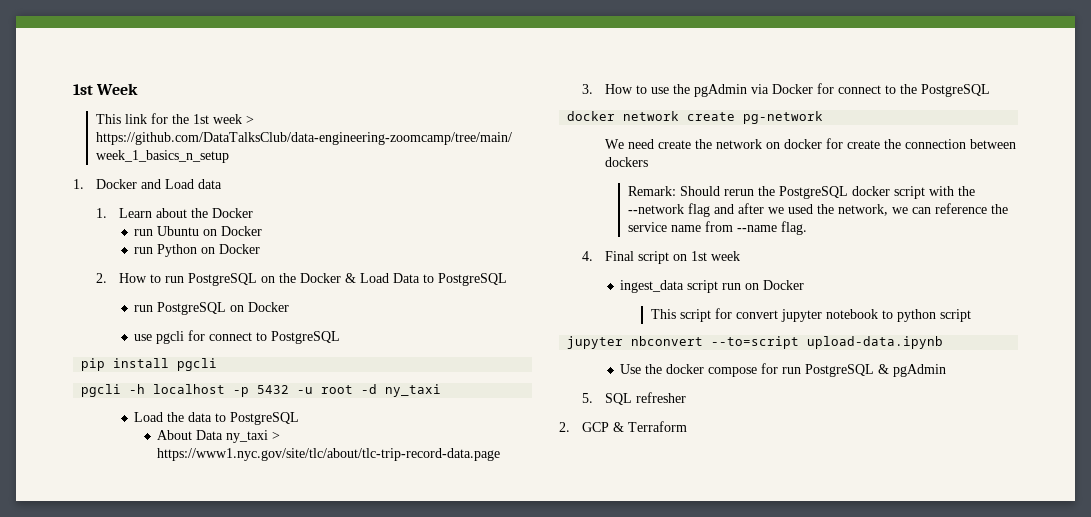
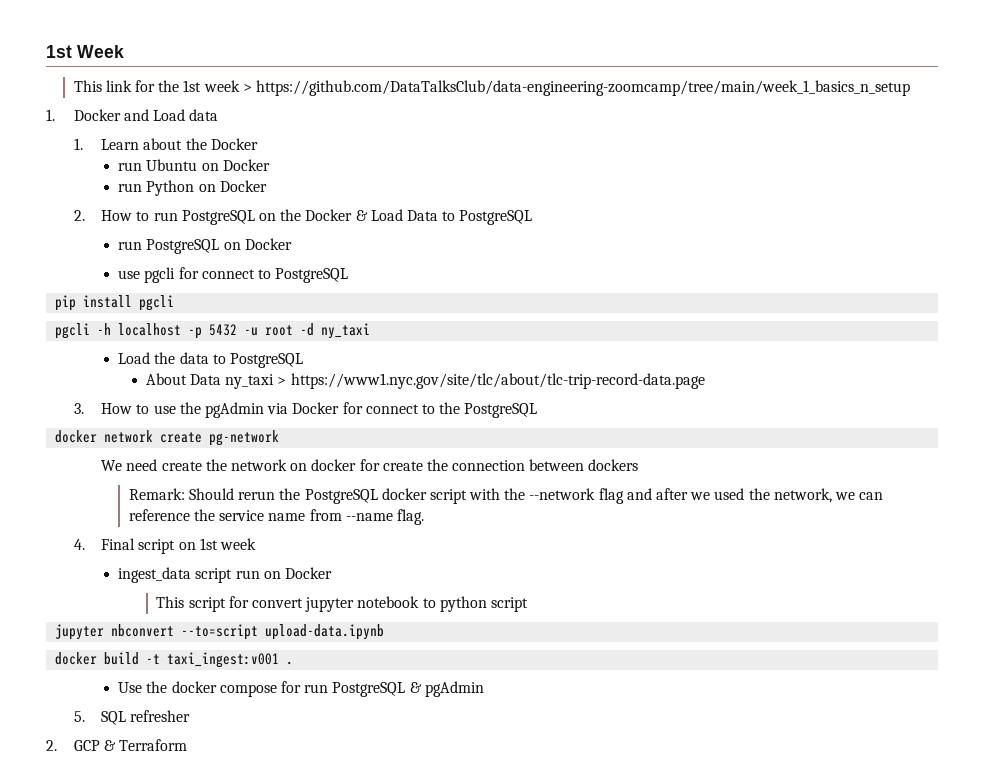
(944, 342) none -> [55,652,294,668] // docker build -t taxi_ingest:v001 .

